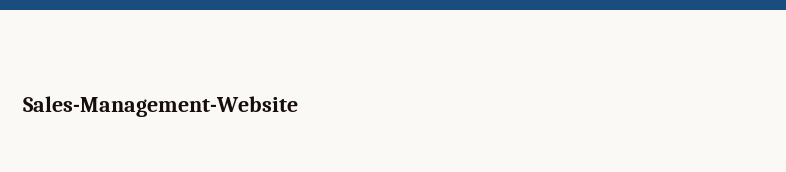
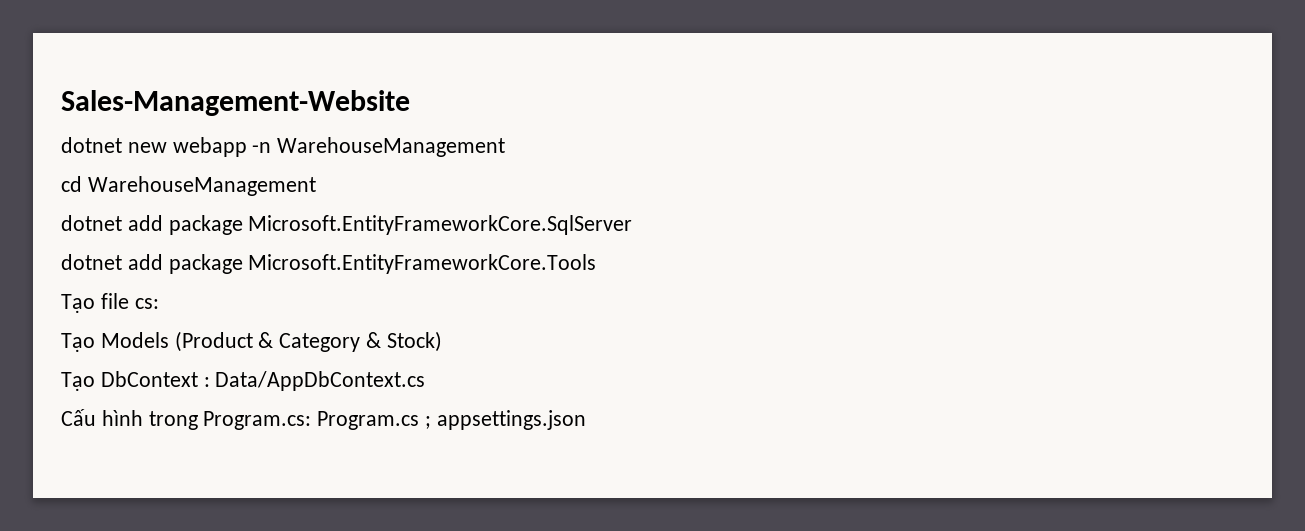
(298, 106) none -> [61,137,506,157] [61,176,316,196] [61,215,633,235] [61,254,597,274] [61,293,159,313] [61,331,442,352] [61,371,426,391] [61,409,586,430] // dotnet new webapp -n WarehouseManagement // cd WarehouseManagement // dotnet add package Microsoft.EntityFrameworkCore.SqlServer // dotnet add package Microsoft.EntityFrameworkCore.Tools // Tạo file cs: // Tạo Models (Product & Category & Stock) // Tạo DbContext : Data/AppDbContext.cs // Cấu hình trong Program.cs: Program.cs ; appsettings.json

